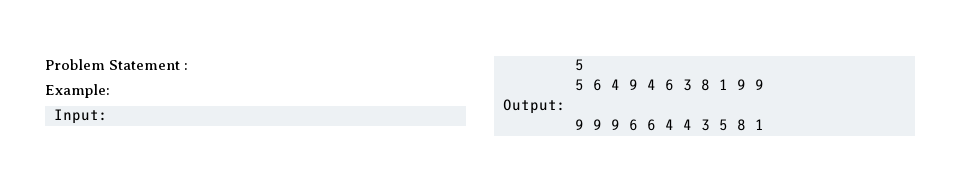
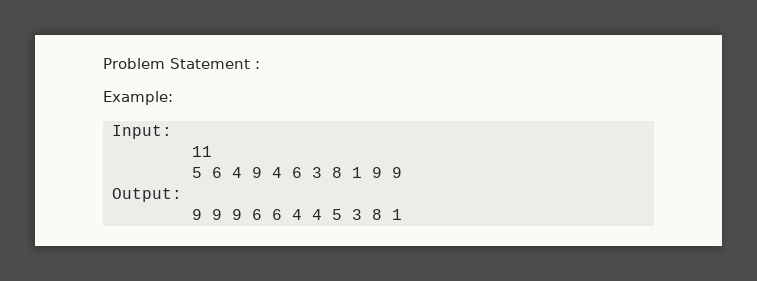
[575,59,584,71] 5 -> [191,146,212,157] 11
[701,119,728,131] 3 5 -> [331,209,362,220] 5 3

